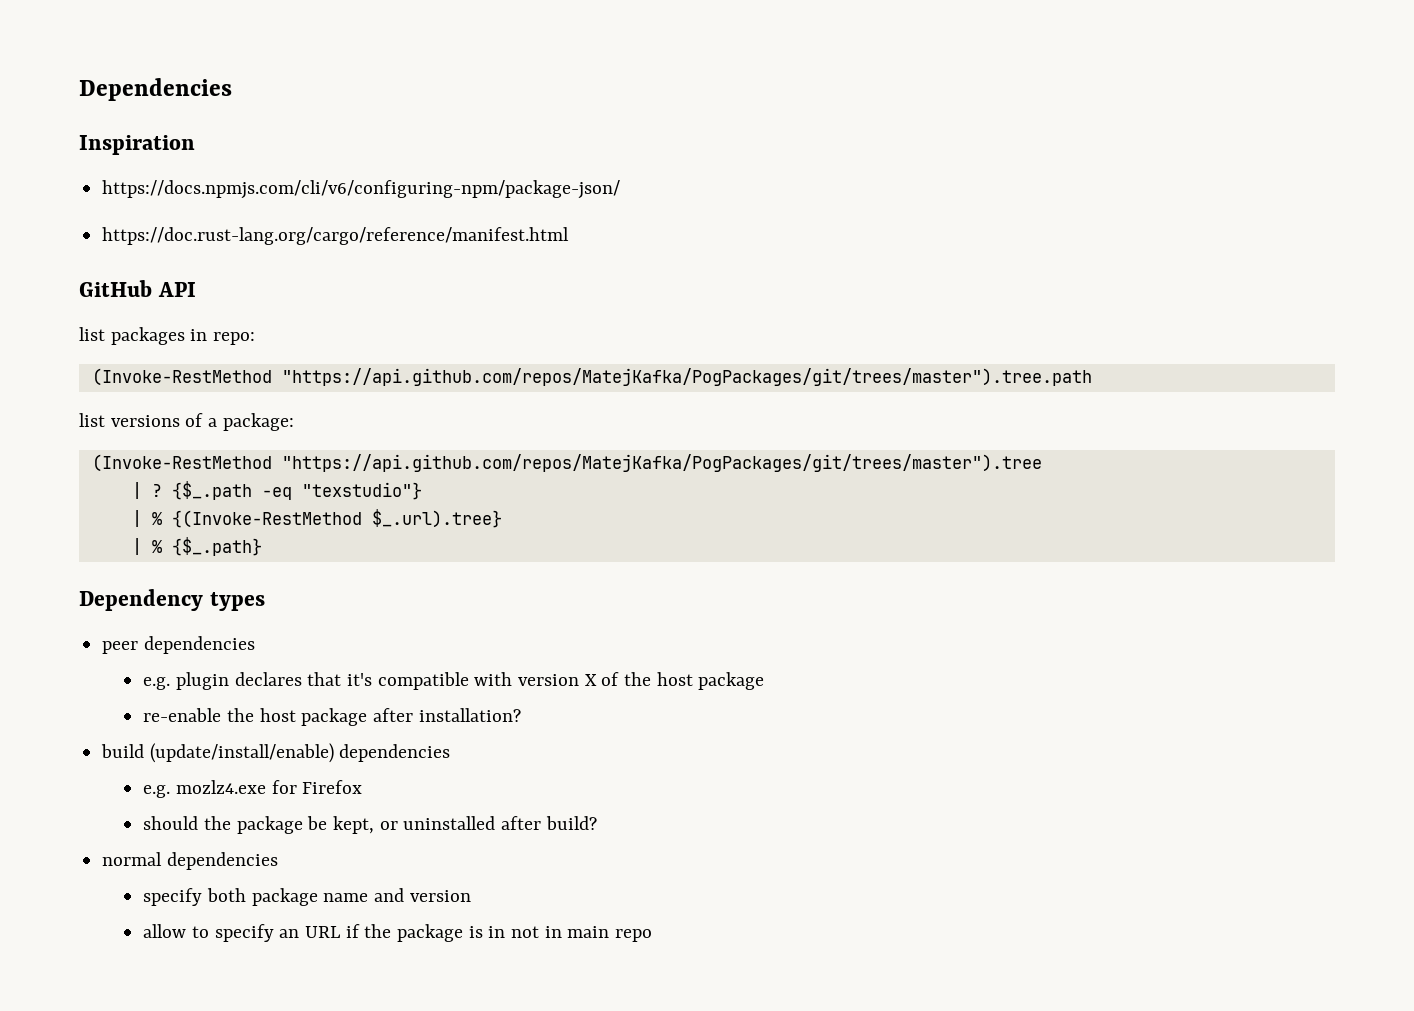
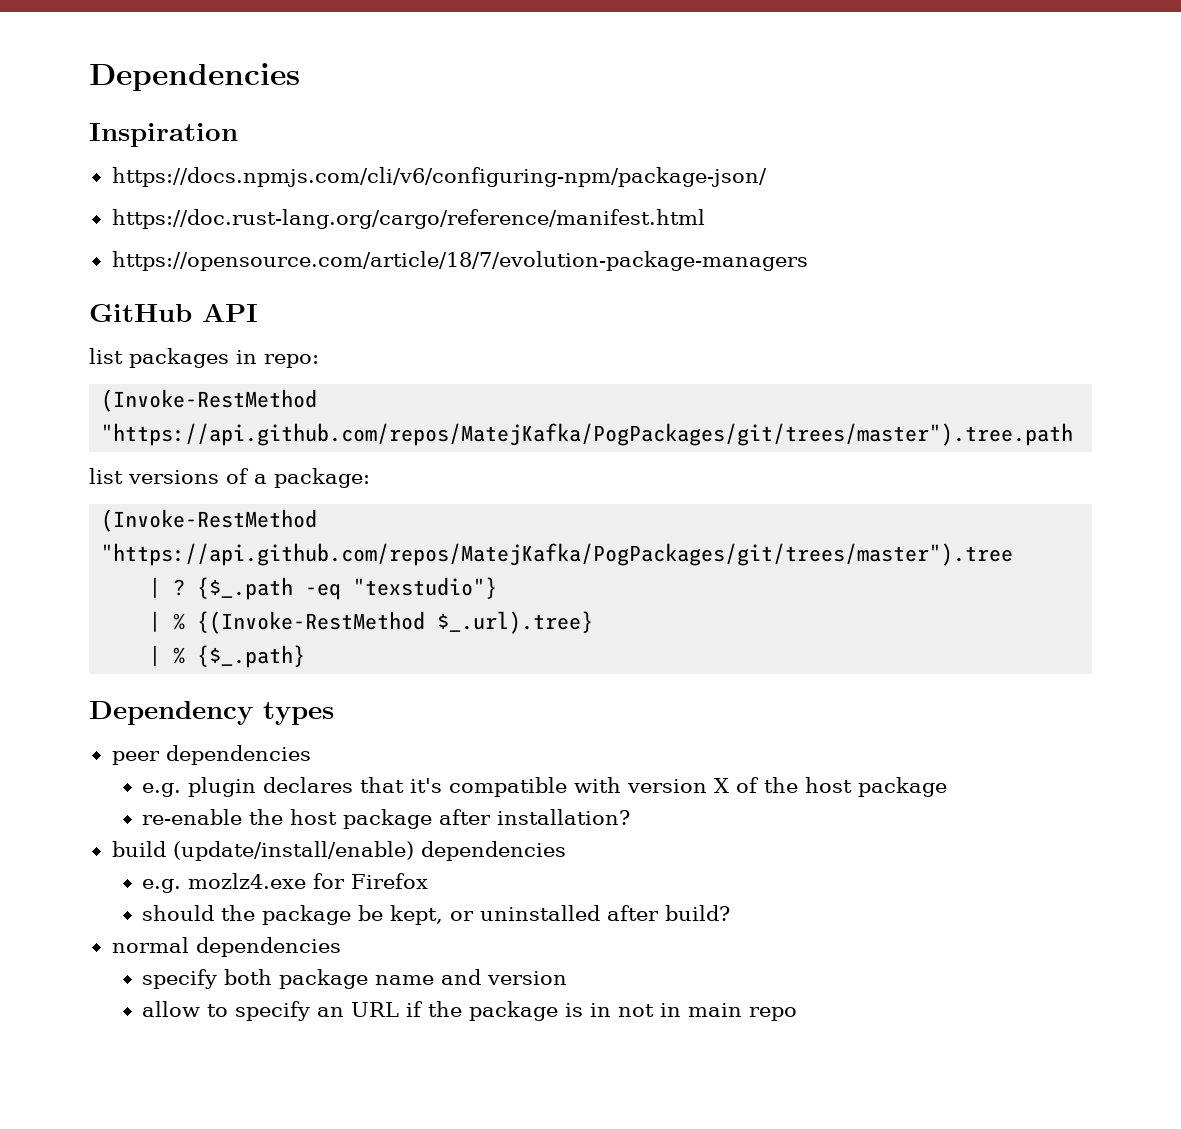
(570, 236) none -> [111,251,808,271] // https://opensource.com/article/18/7/evolution-package-managers

